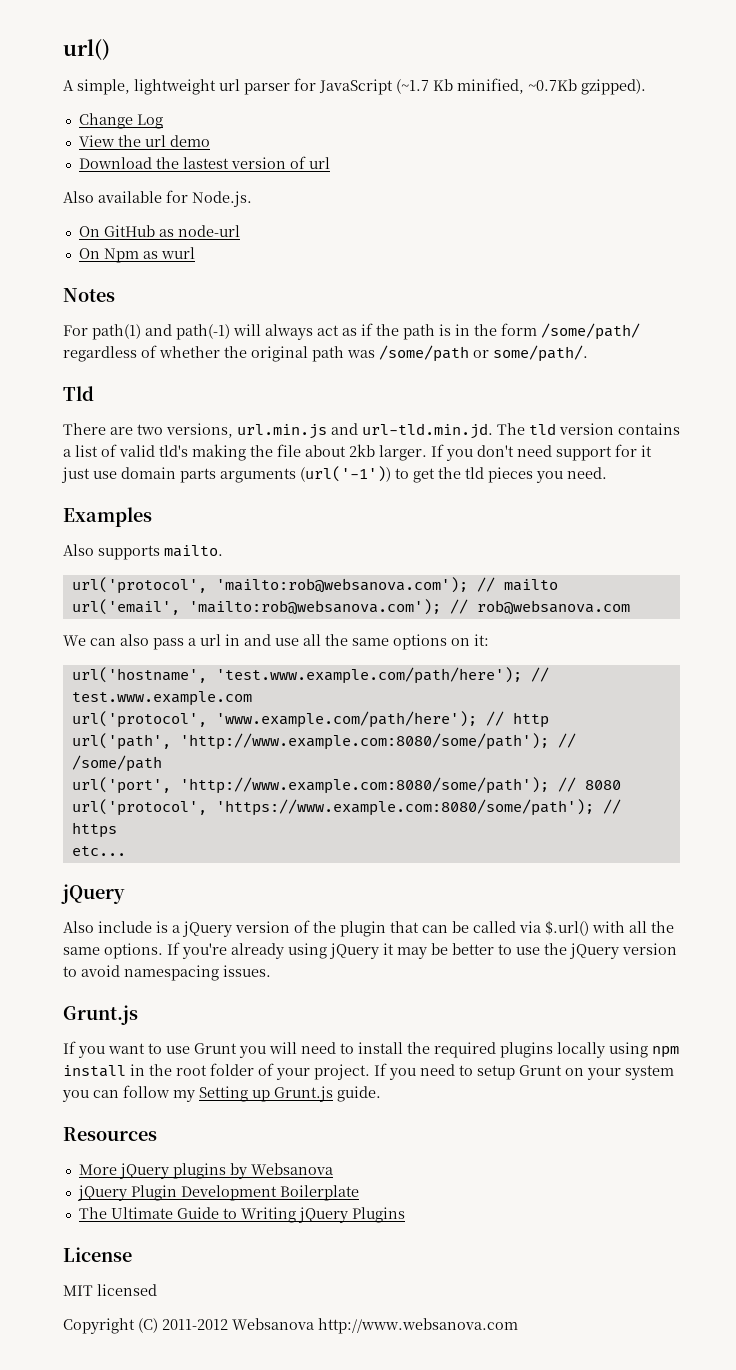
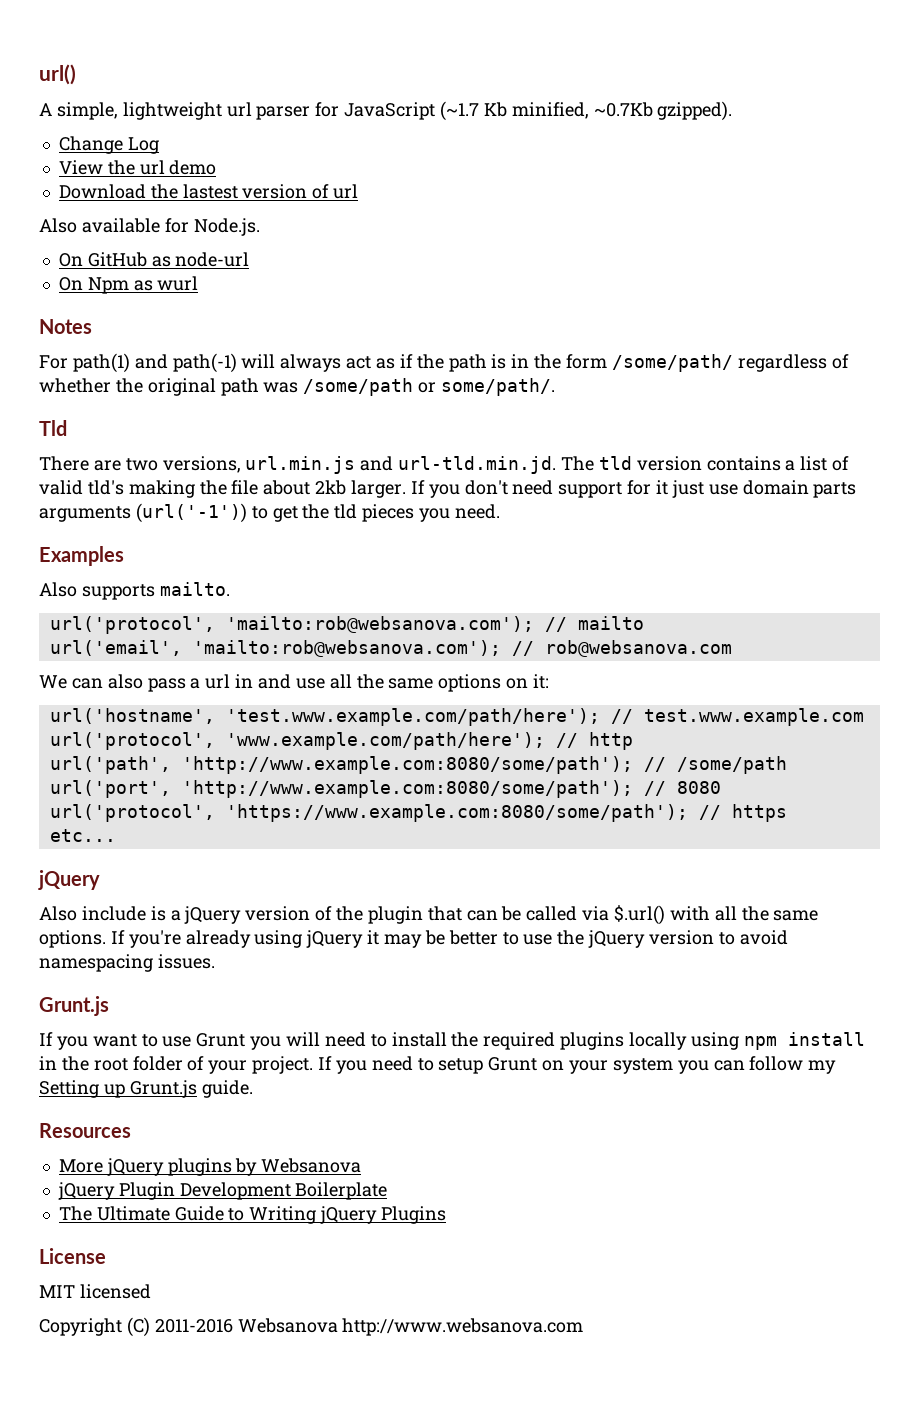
[162,1319,228,1330] 2011-2012 -> [154,1319,233,1333] 2011-2016

